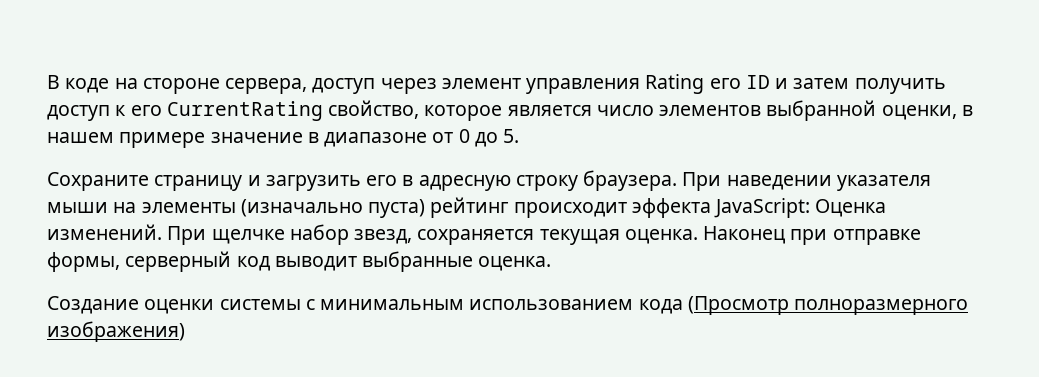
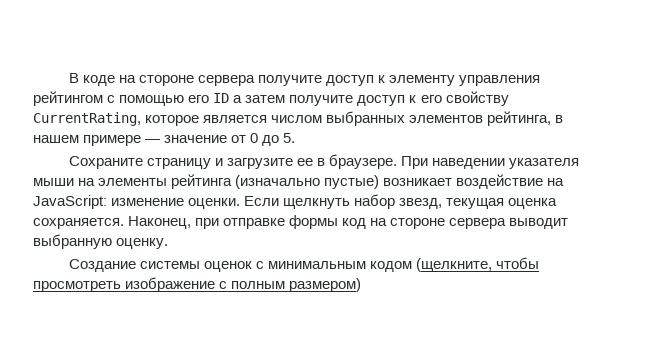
[225,74,946,94] [47,100,973,121] [47,132,428,148] сервера, доступ через элемент управления Rating его ID и затем получить доступ к его CurrentRating свойство, которое является число элементов выбранной оценки, в нашем примере значение в диапазоне -> [198,75,541,86] [33,91,509,106] [33,111,564,126] [33,135,228,146] сервера получите доступ к элементу управления рейтингом с помощью его ID а затем получите доступ к его свойству CurrentRating, которое является числом выбранных элементов рейтинга, в нашем примере — значение
[265,170,678,191] загрузить его в адресную строку браузера. -> [227,154,398,169] загрузите ее в браузере.
[240,197,887,218] [47,224,921,245] [47,251,552,272] [47,296,969,315] [47,321,185,342] (изначально пуста) рейтинг происходит эффекта JavaScript: Оценка изменений. При щелчке набор звезд, сохраняется текущая оценка. Наконец при отправке формы, серверный код выводит выбранные оценка. // Создание оценки системы с минимальным использованием кода (Просмотр полноразмерного изображения) -> [171,174,565,189] [33,194,558,209] [33,215,569,229] [33,234,169,249] [68,257,540,272] [33,277,362,292] рейтинга (изначально пустые) возникает воздействие на JavaScript: изменение оценки. Если щелкнуть набор звезд, текущая оценка сохраняется. Наконец, при отправке формы код на стороне сервера выводит выбранную оценку. // Создание системы оценок с минимальным кодом (щелкните, чтобы просмотреть изображение с полным размером)

